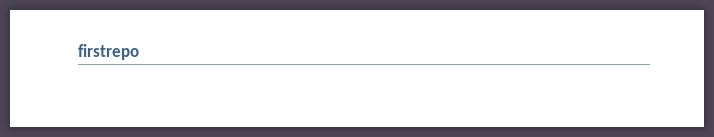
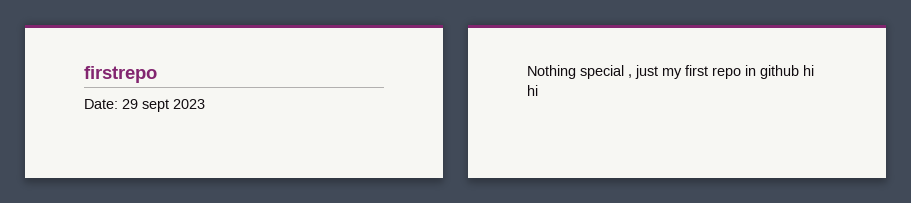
(139, 52) none -> [84,99,205,112] [527,65,814,79] [527,85,538,96] // Date: 29 sept 2023 // Nothing special , just my first repo in github hi hi

